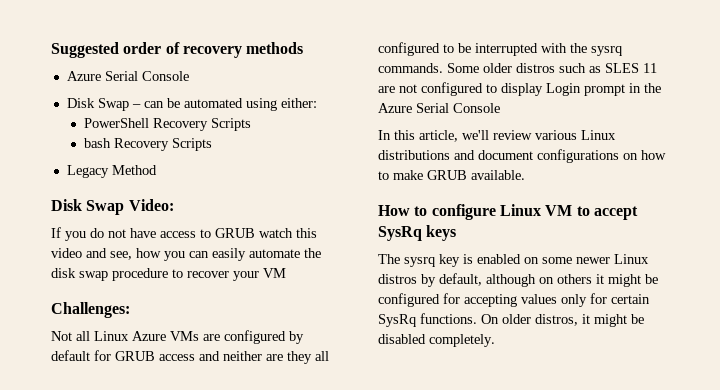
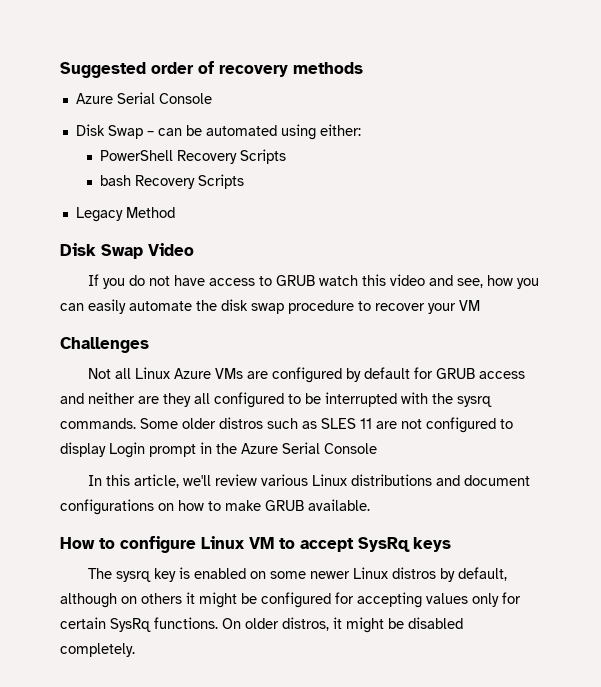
[128,199,174,211] Video: -> [148,243,194,256] Video
[51,302,130,318] Challenges: -> [60,337,149,353] Challenges

